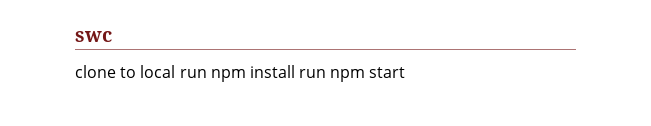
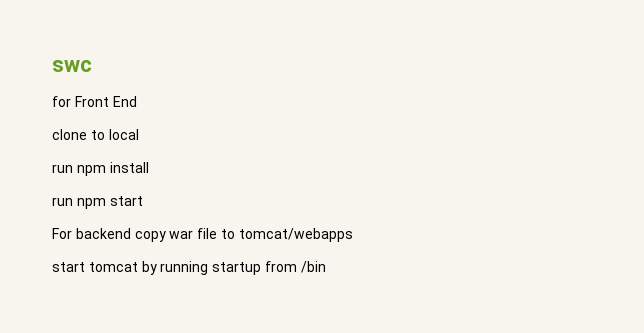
(112, 36) none -> [52,96,137,107] // for Front End
(176, 71) none -> (139, 134) //
(295, 71) none -> (149, 167) //
(406, 72) none -> [52,228,353,242] [52,261,326,275] // For backend copy war file to tomcat/webapps // start tomcat by running startup from /bin

